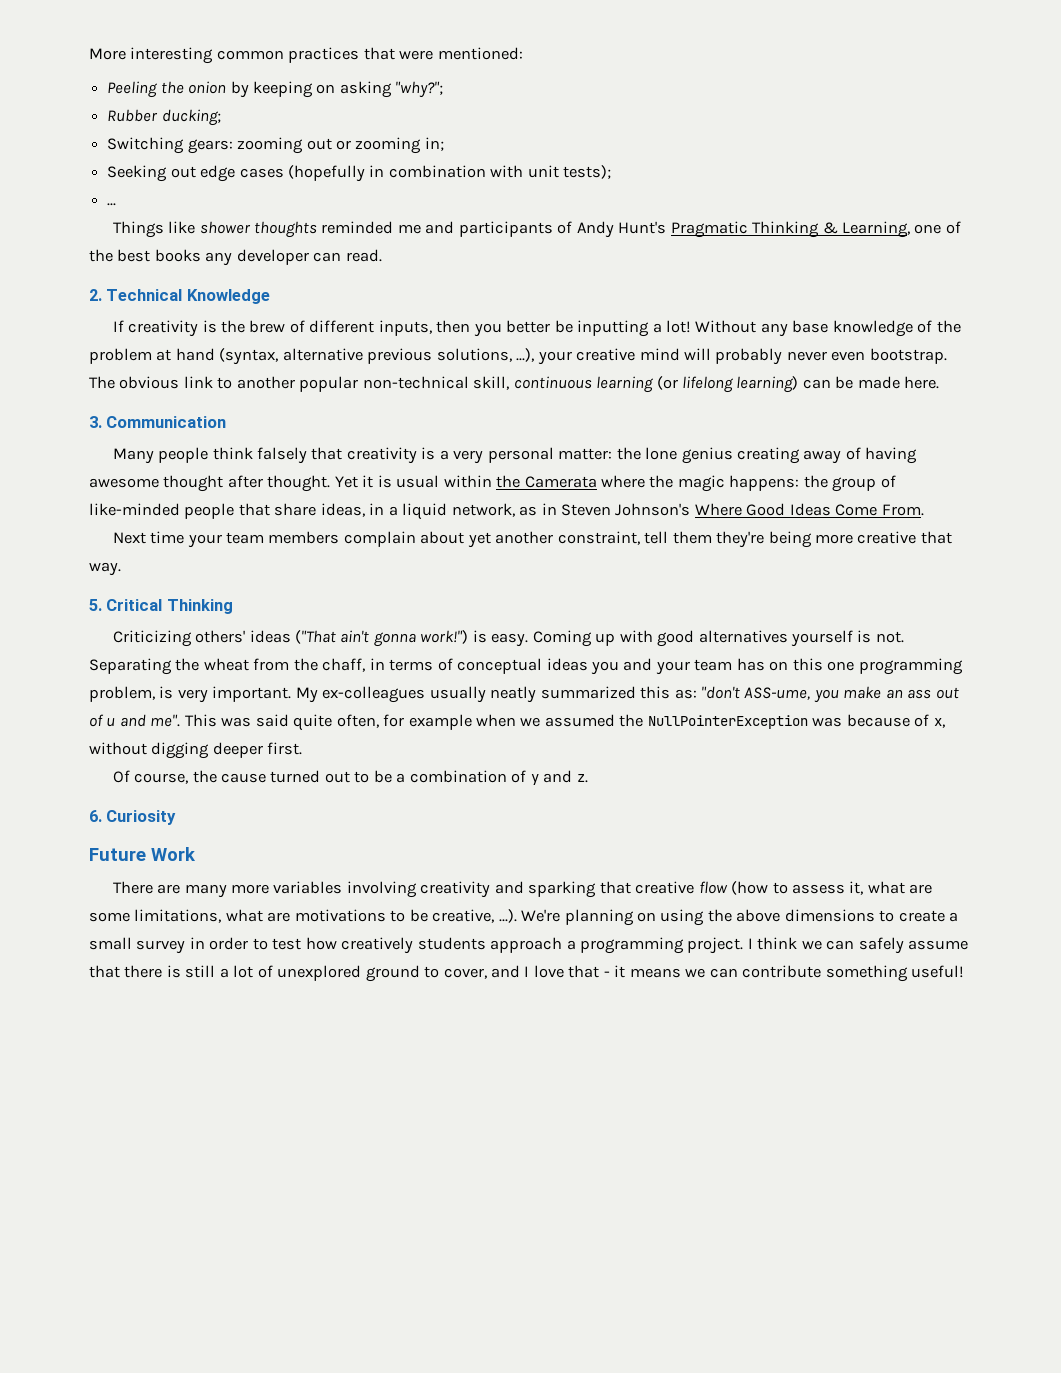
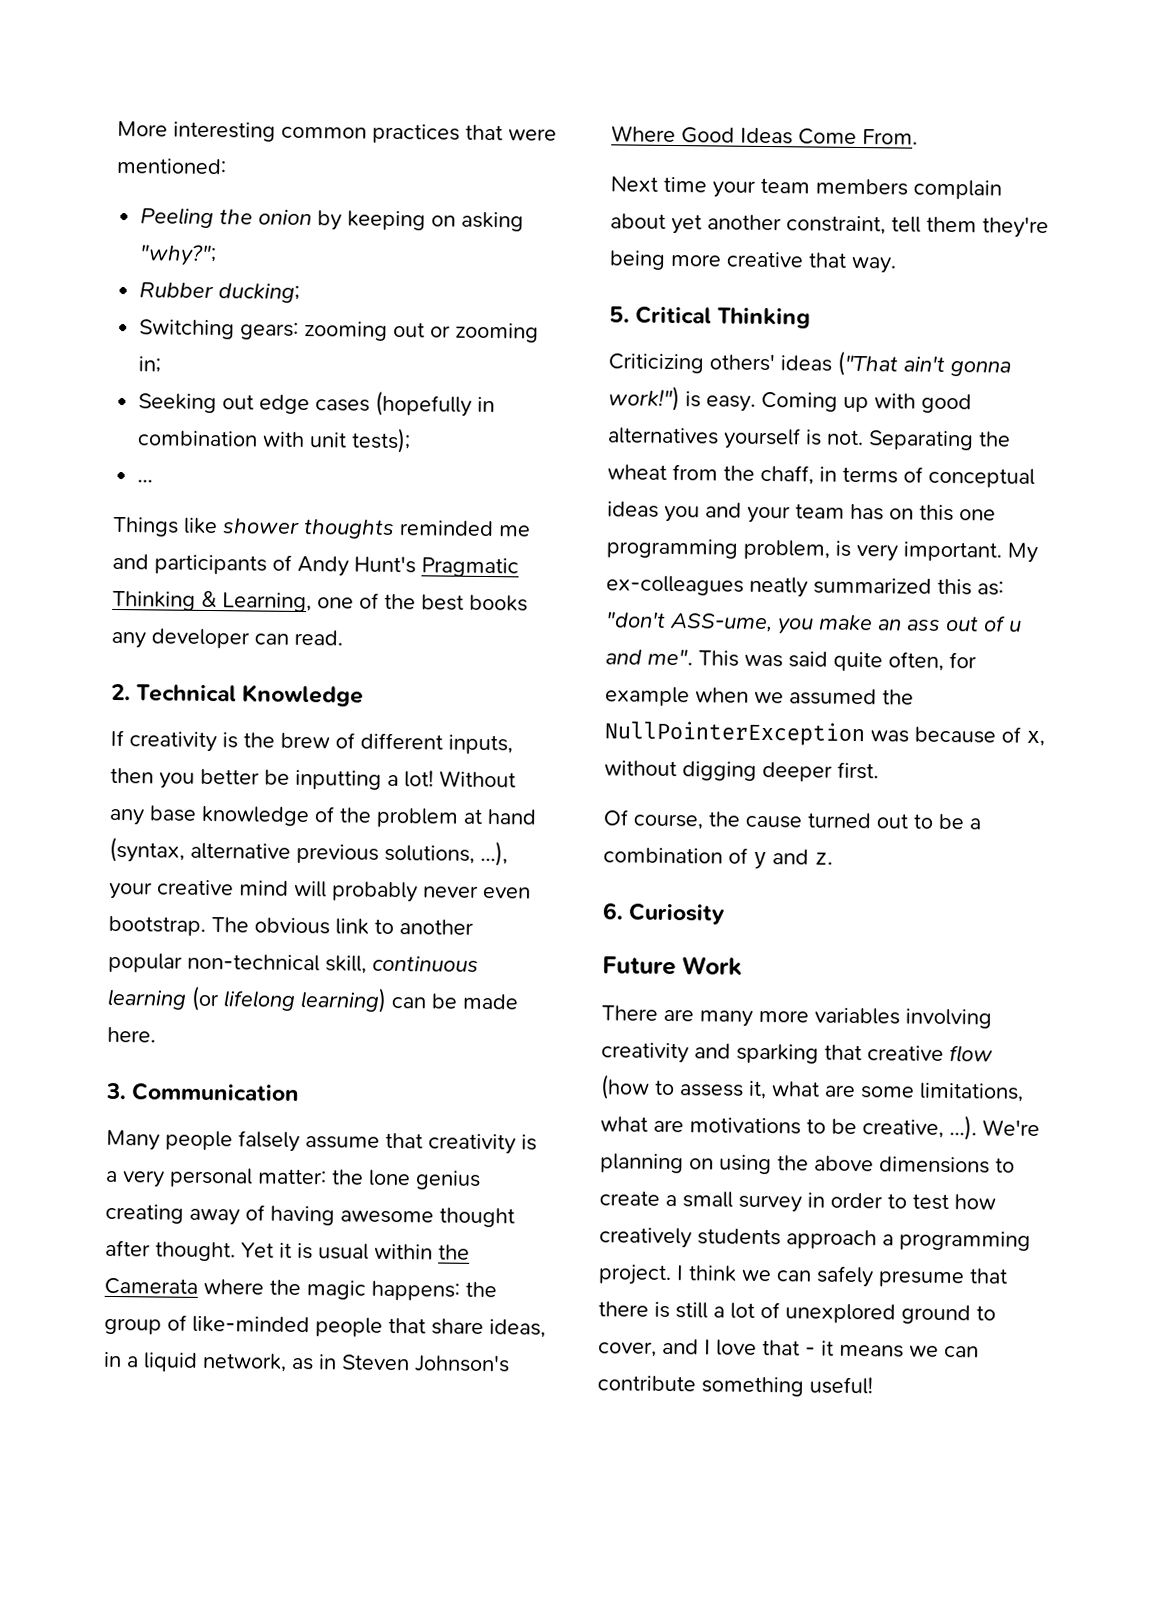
[212,447,308,464] think falsely -> [238,1130,380,1153] falsely assume
[429,686,486,703] usually -> (744, 585) none
[908,940,969,950] assume -> [878,1270,965,1288] presume

